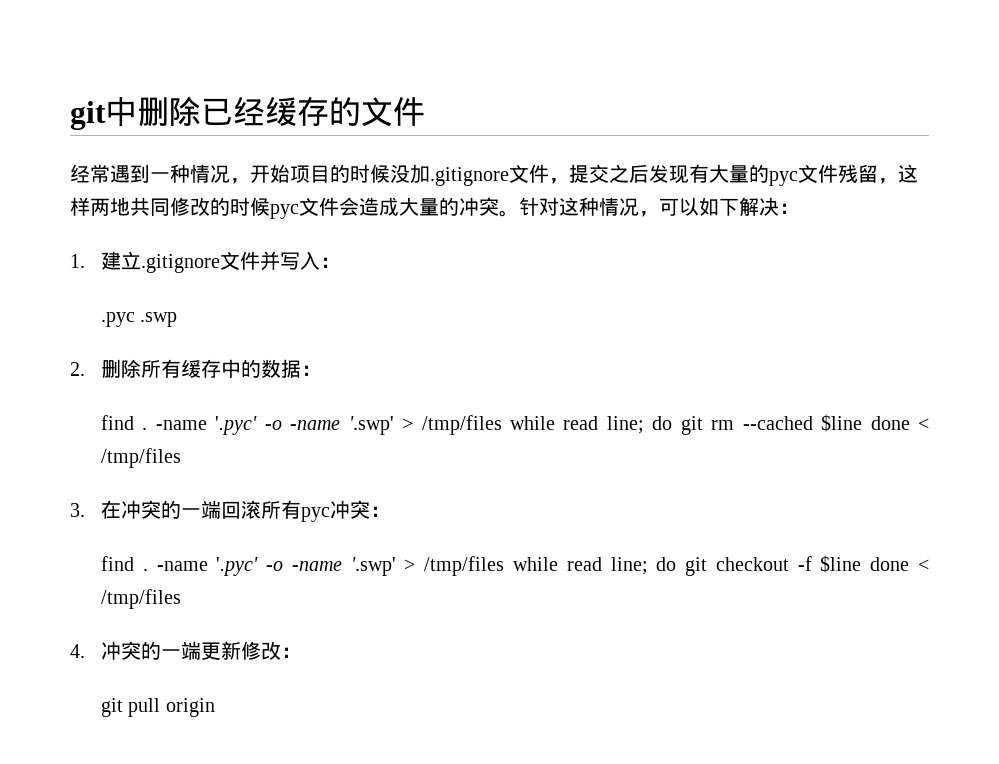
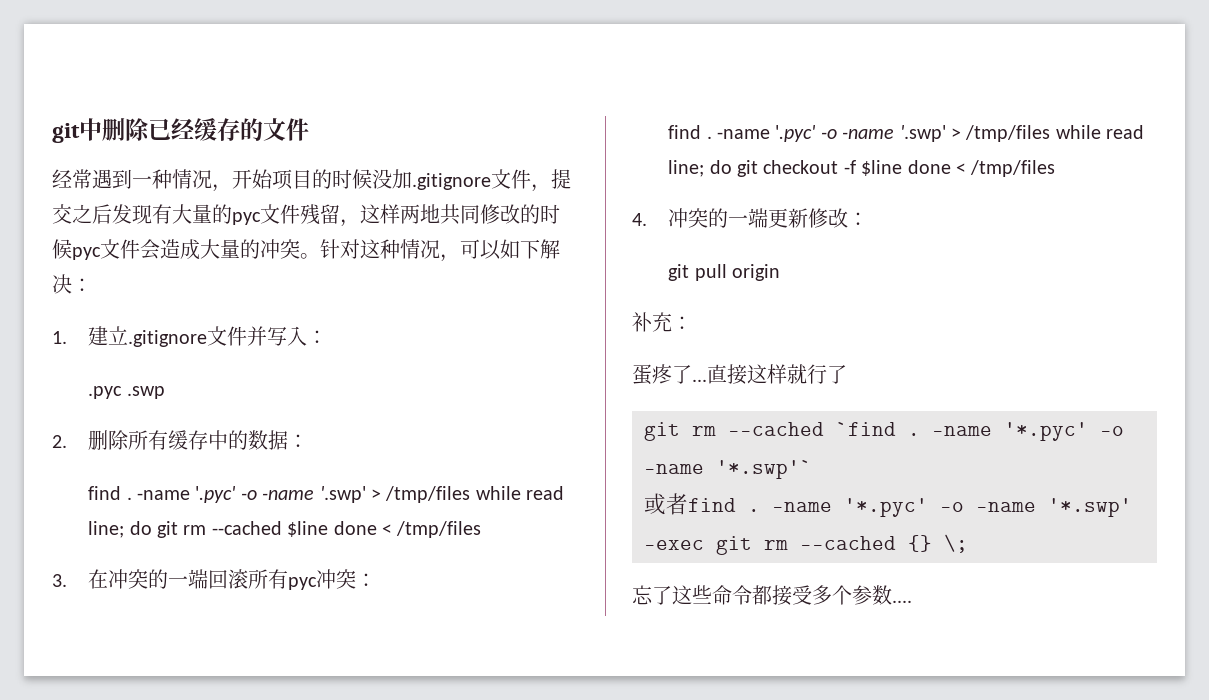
(215, 707) none -> [632,312,692,332] [632,364,847,385] [644,422,1124,441] [644,460,812,479] [644,493,1132,517] [644,534,968,555] [632,585,912,606] // 补充： // 蛋疼了...直接这样就行了 // git rm --cached `find . -name '*.pyc' -o -name '*.swp'` // 或者find . -name '*.pyc' -o -name '*.swp' -exec git rm --cached {} \; // 忘了这些命令都接受多个参数....

